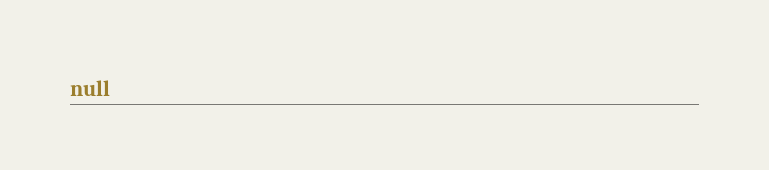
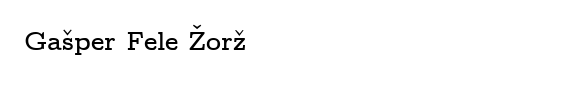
[70,80,110,96] null -> [24,24,246,55] Gašper Fele Žorž

